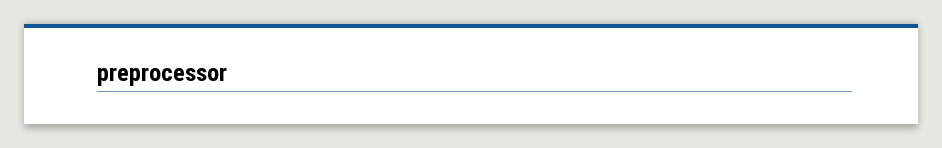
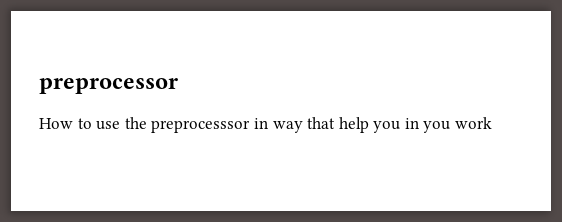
(227, 76) none -> [39,117,493,133] // How to use the preprocesssor in way that help you in you work

